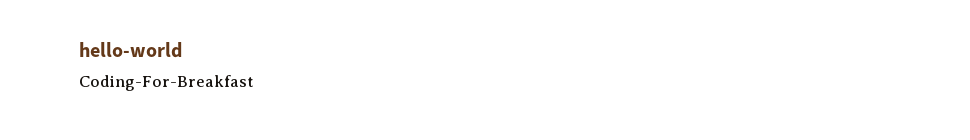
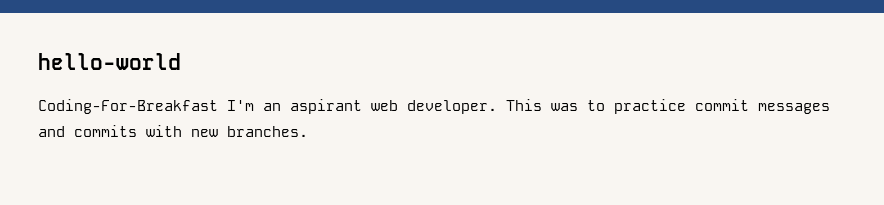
(254, 83) none -> [227,99,830,114] [38,125,308,137] I'm an aspirant web developer. This was to practice commit messages and commits with new branches.

